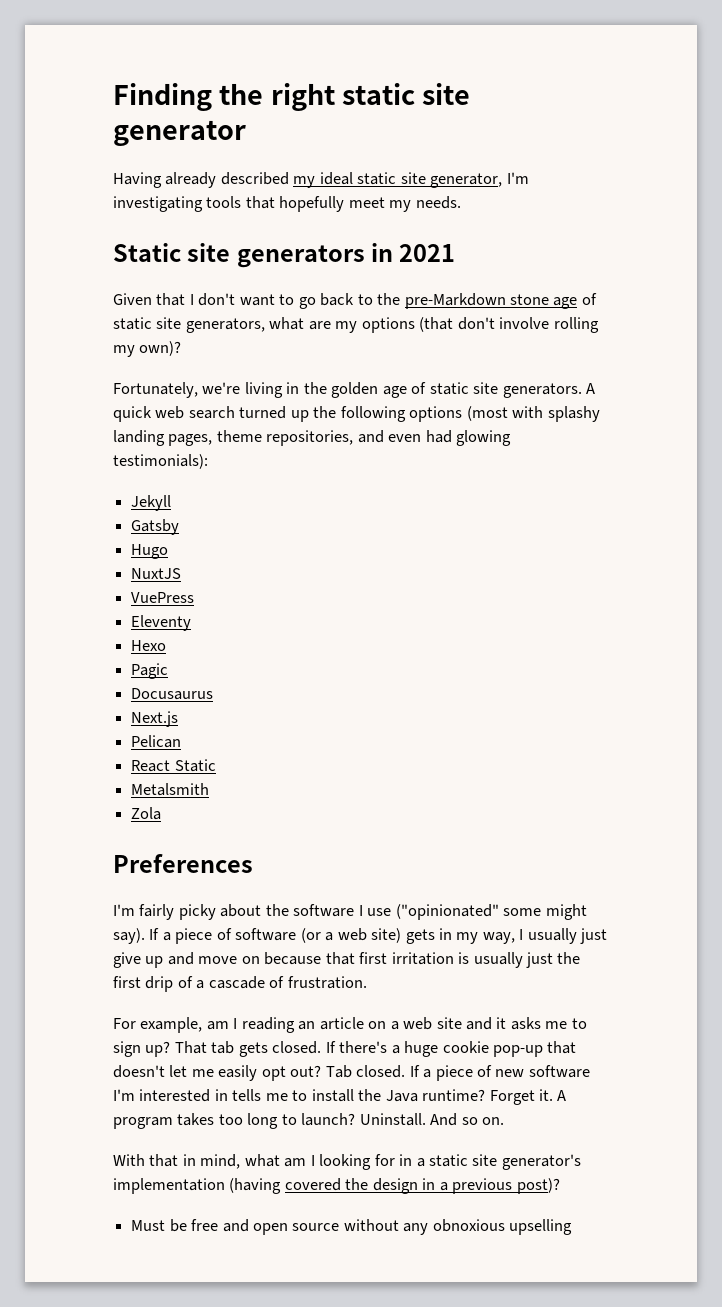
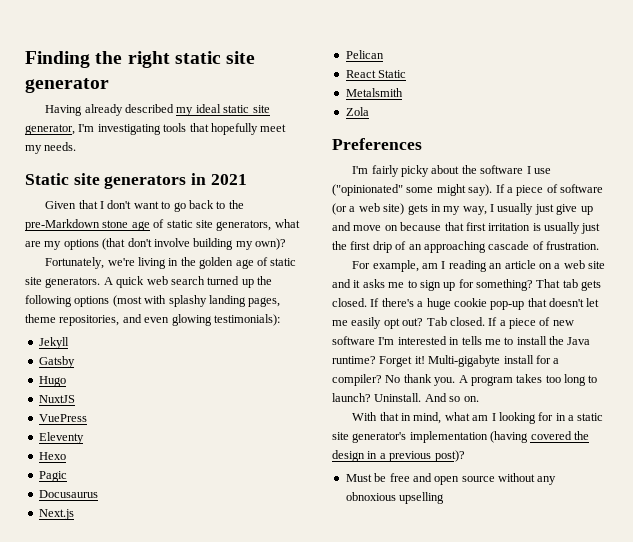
[553,317,599,333] rolling -> [193,238,234,250] building
[425,430,452,443] had -> (170, 320) none
[196,980,205,989] a -> [408,241,486,253] an approaching
[145,1041,171,1057] up? -> [443,279,533,291] up for something?
[539,1089,554,1101] it. -> [414,355,560,367] [332,374,456,386] it! Multi-gigabyte install for a compiler? No thank you.

